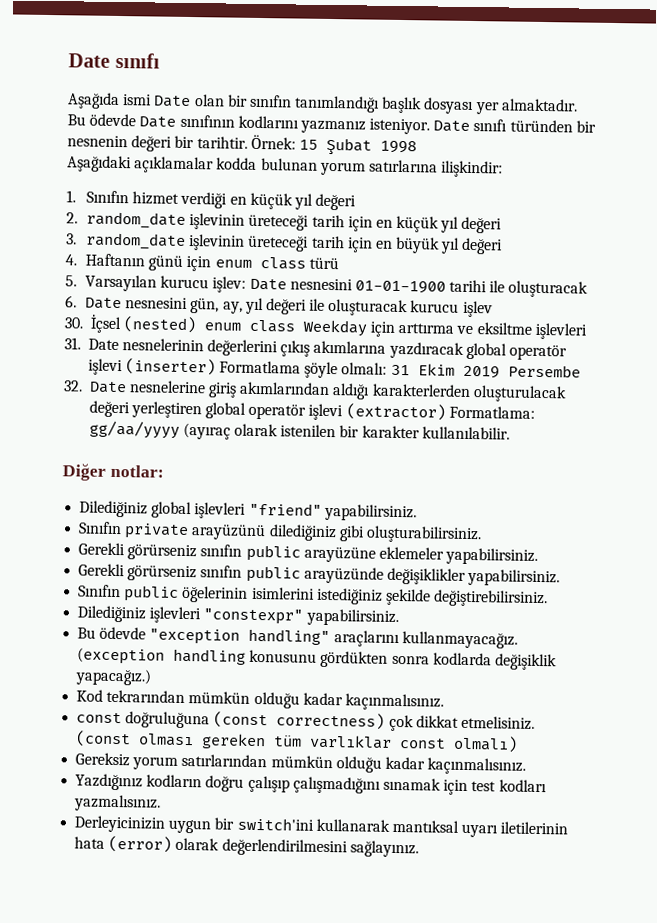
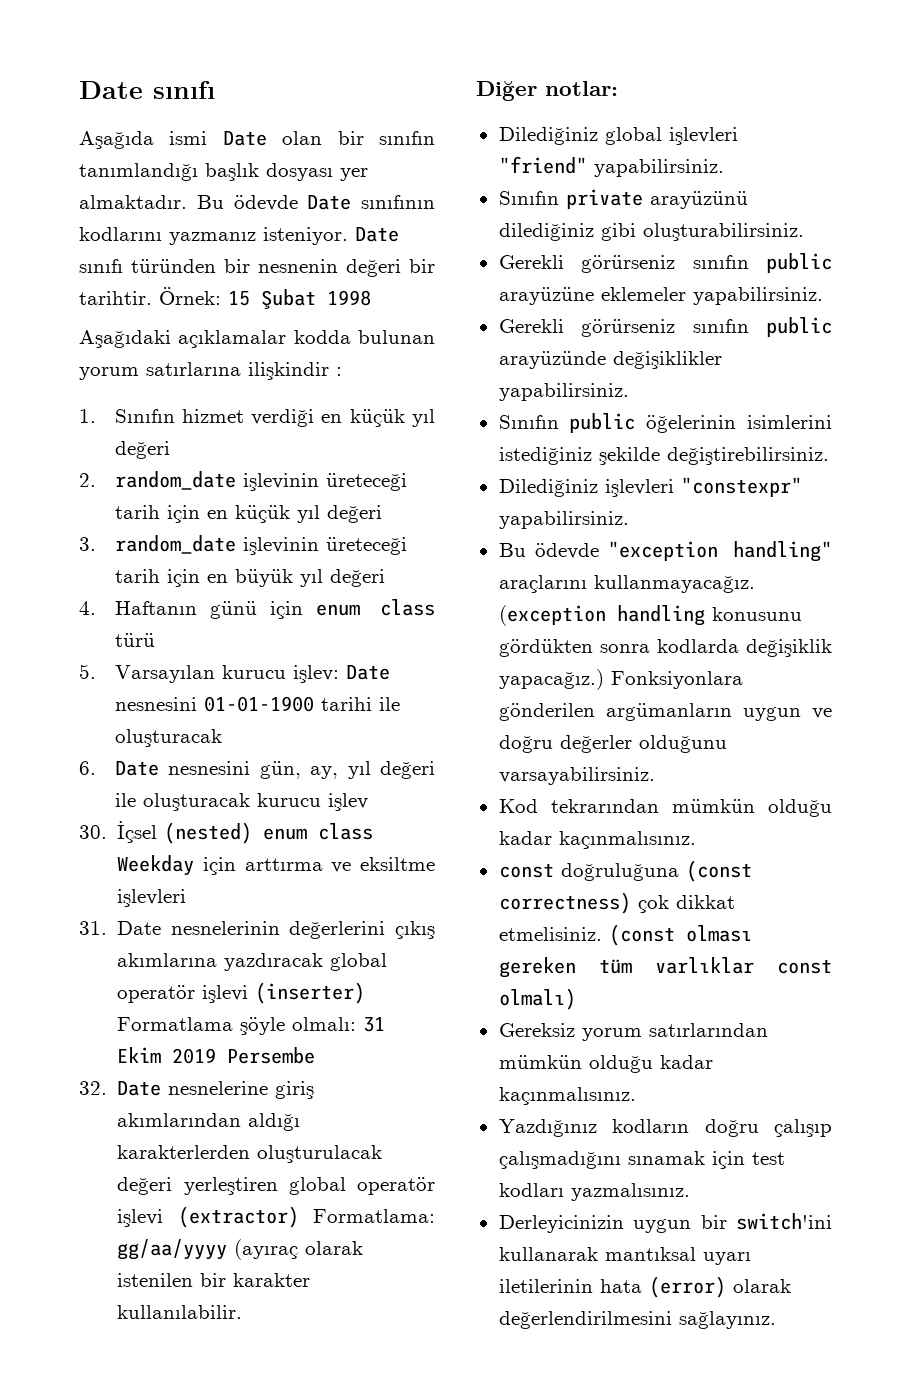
[441,160,504,178] ilişkindir: -> [248,362,342,380] ilişkindir :
(153, 677) none -> [610,671,743,689] [498,703,832,721] [498,735,727,753] [498,767,655,785] Fonksiyonlara gönderilen argümanların uygun ve doğru değerler olduğunu varsayabilirsiniz.

